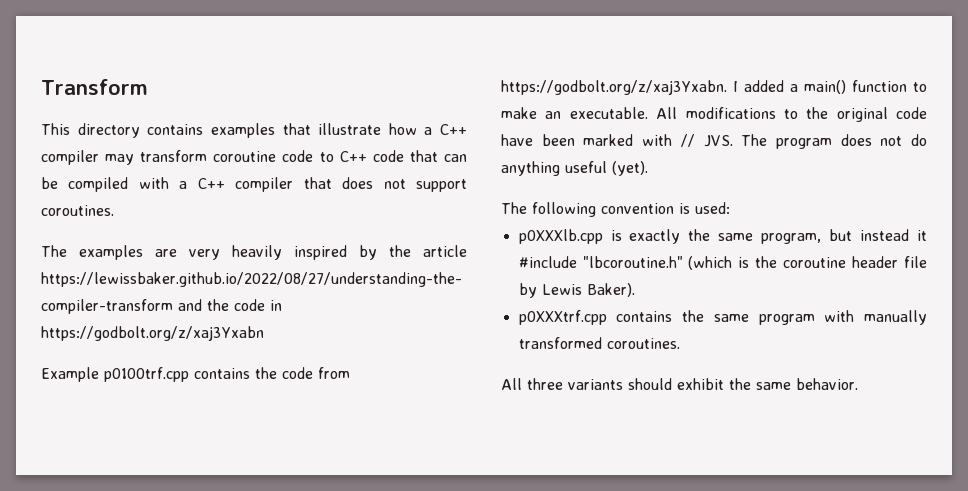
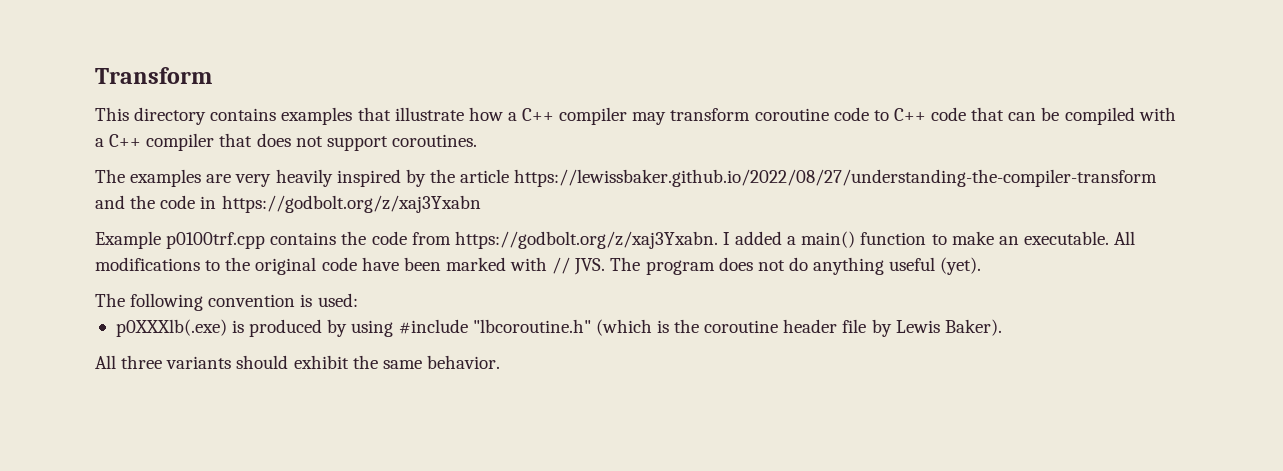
[518,229,927,244] p0XXXlb.cpp is exactly the same program, but instead it -> [115,319,394,337] p0XXXlb(.exe) is produced by using
[518,310,927,325] [518,337,680,349] // p0XXXtrf.cpp contains the same program with manually transformed coroutines. -> (1002, 327) none

